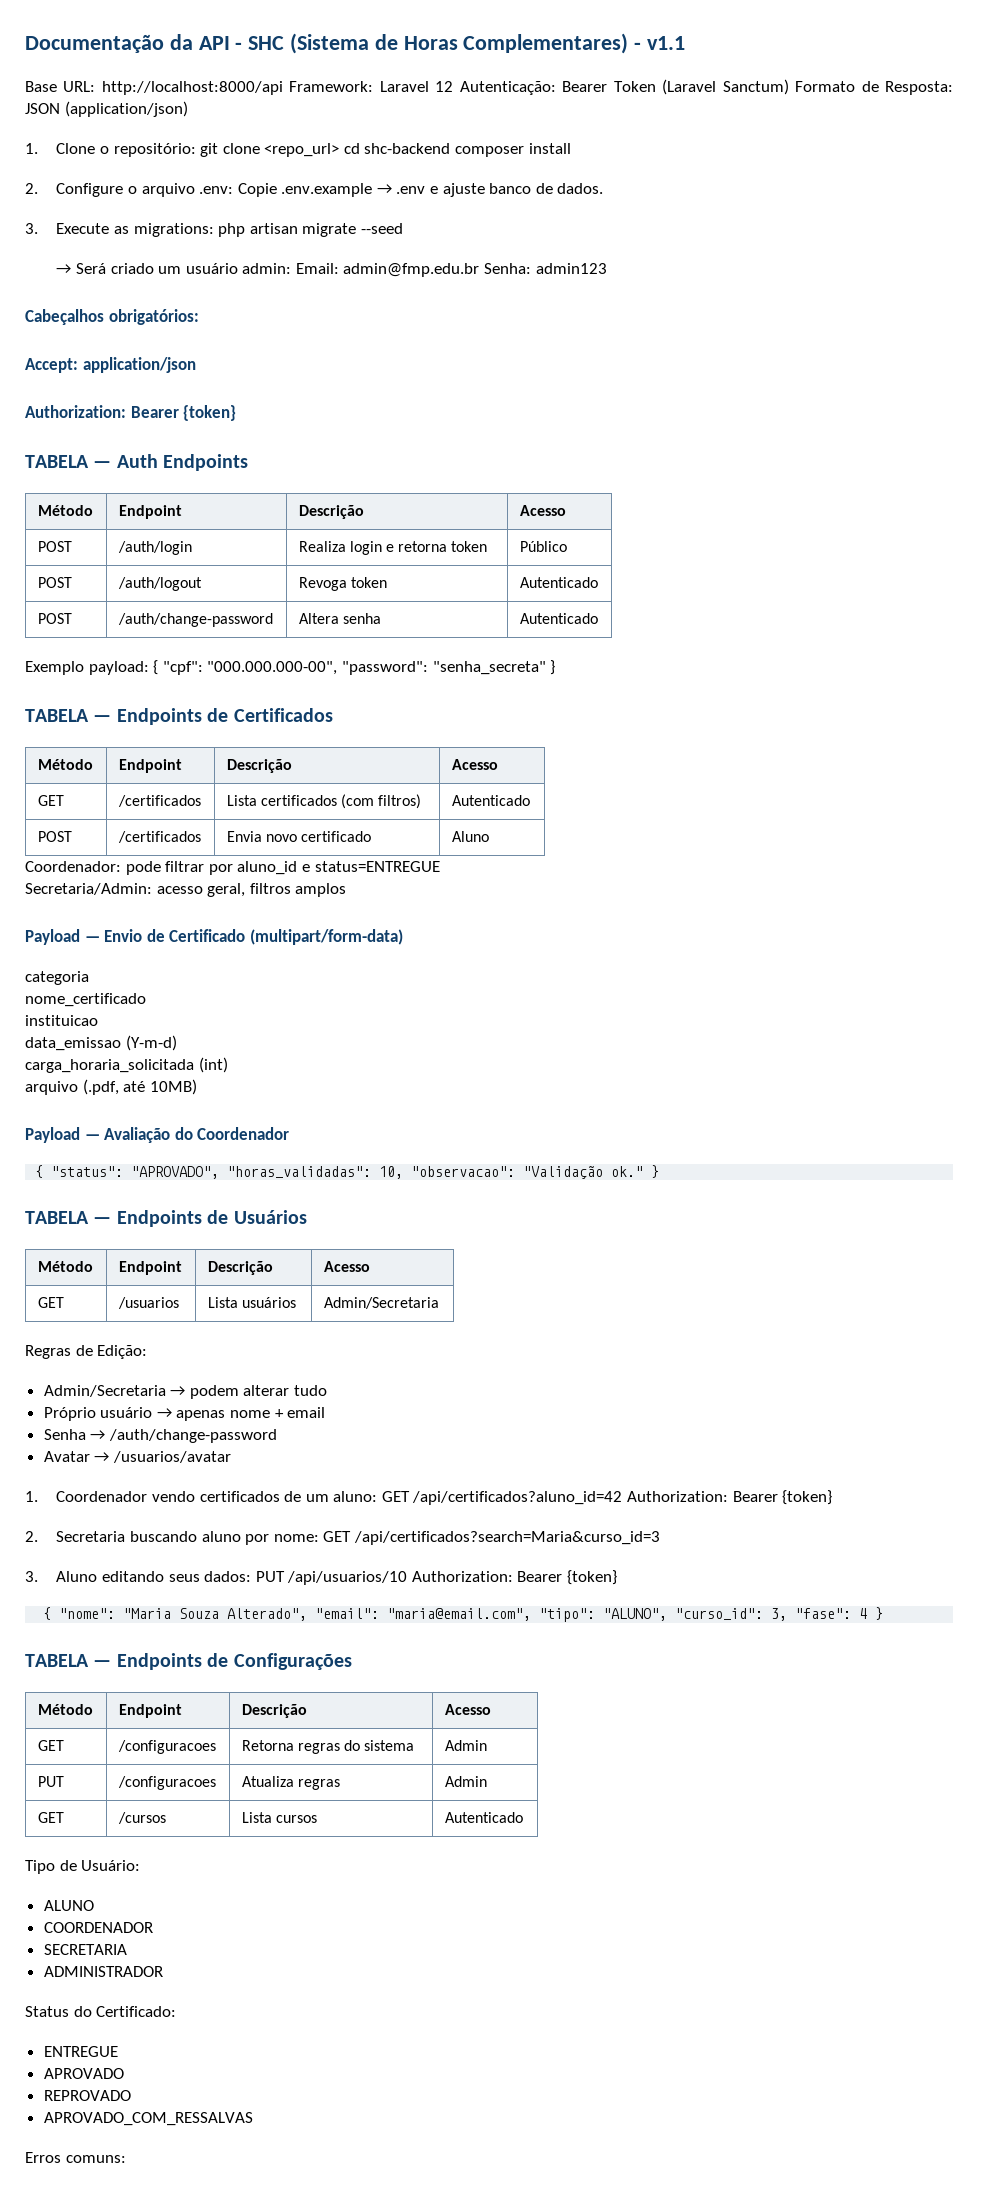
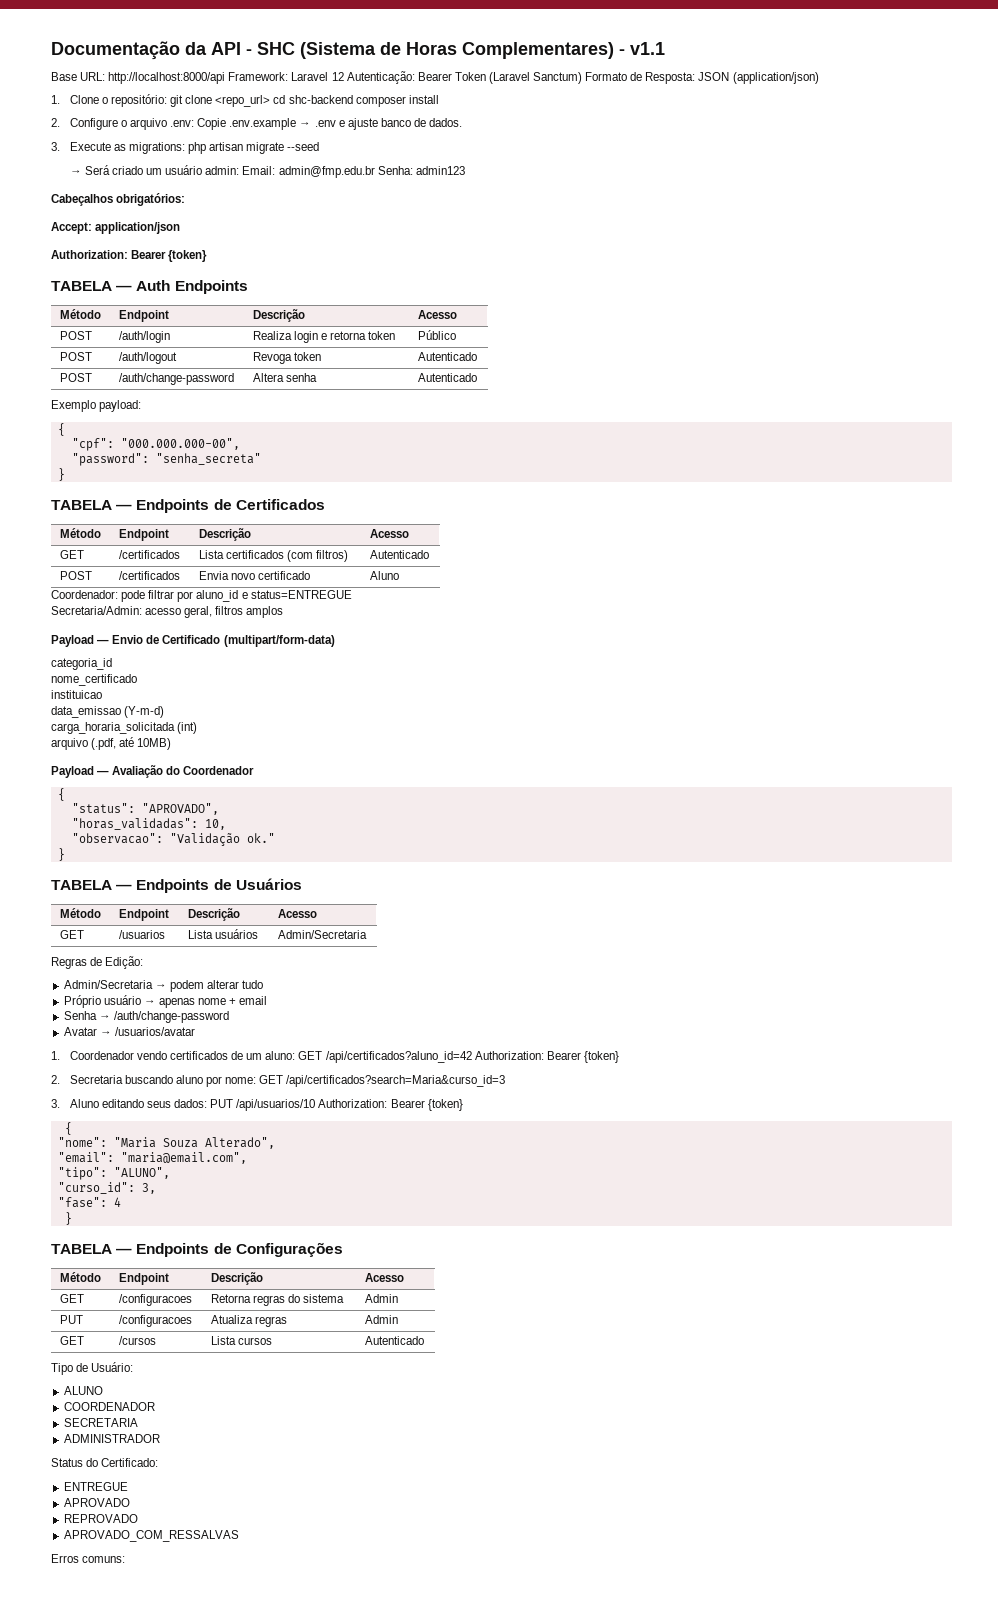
[153,660,159,675] { -> [57,423,65,436] // { //
(338, 668) none -> (240, 444) //
(546, 668) none -> (261, 459) //
[25,971,89,985] categoria -> [51,658,112,670] categoria_id
(44, 1171) none -> (65, 794) //
(220, 1172) none -> (219, 809) //
(404, 1172) none -> (226, 824) //
(644, 1171) none -> (275, 838) //
(52, 1613) none -> (72, 1128) //
(308, 1614) none -> (275, 1143) //
(532, 1614) none -> (247, 1158) //
(668, 1614) none -> (170, 1173) //
(788, 1614) none -> (156, 1188) //
(868, 1613) none -> (121, 1202) //

